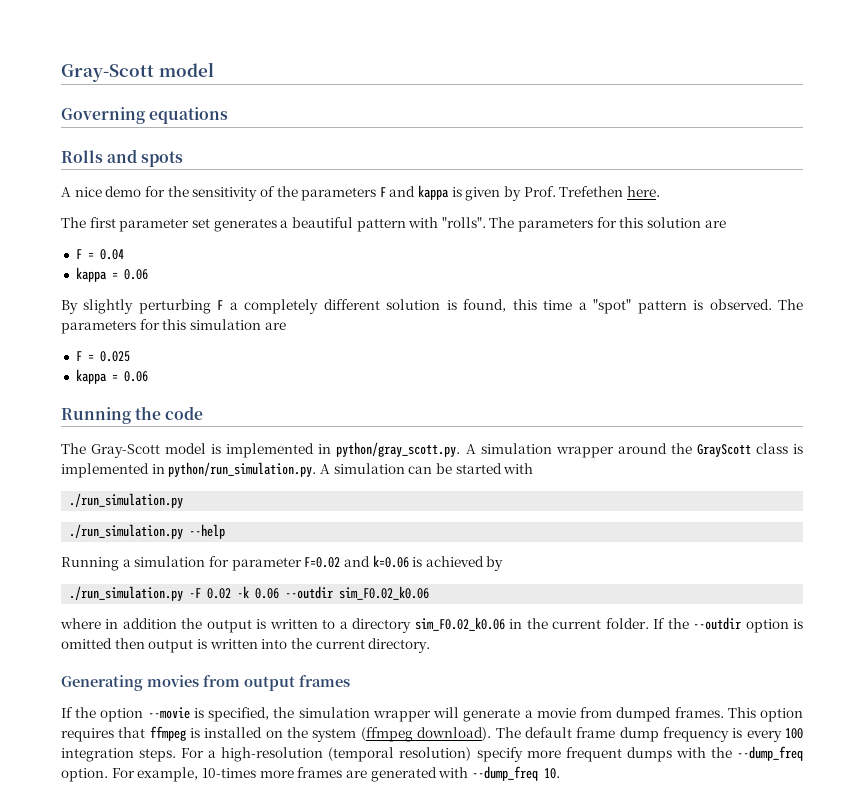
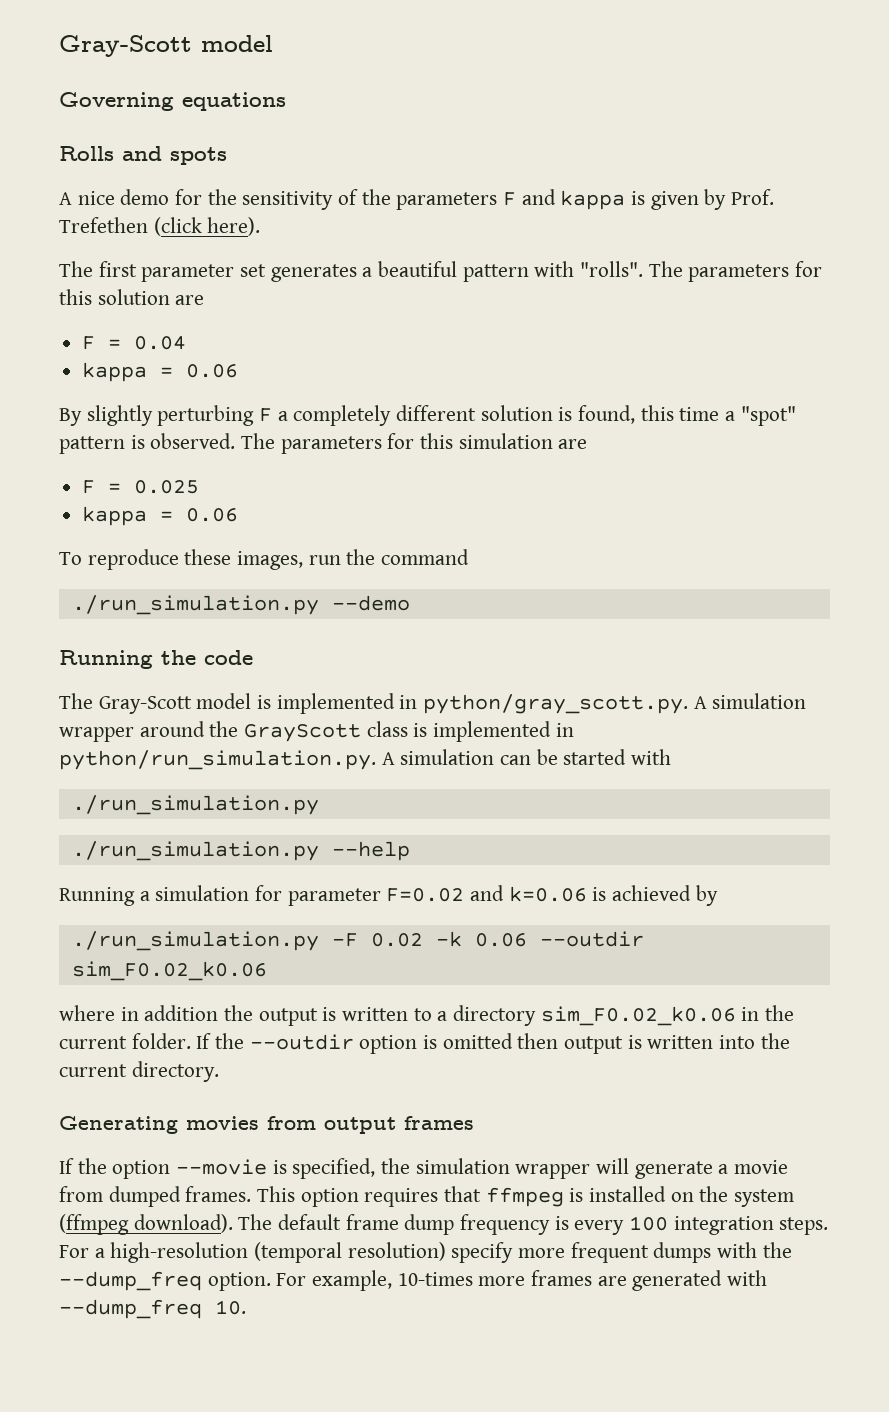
[626,186,660,197] here. -> [153,217,261,236] (click here).
(148, 376) none -> [59,549,470,570] [71,595,410,615] // To reproduce these images, run the command // ./run_simulation.py --demo

